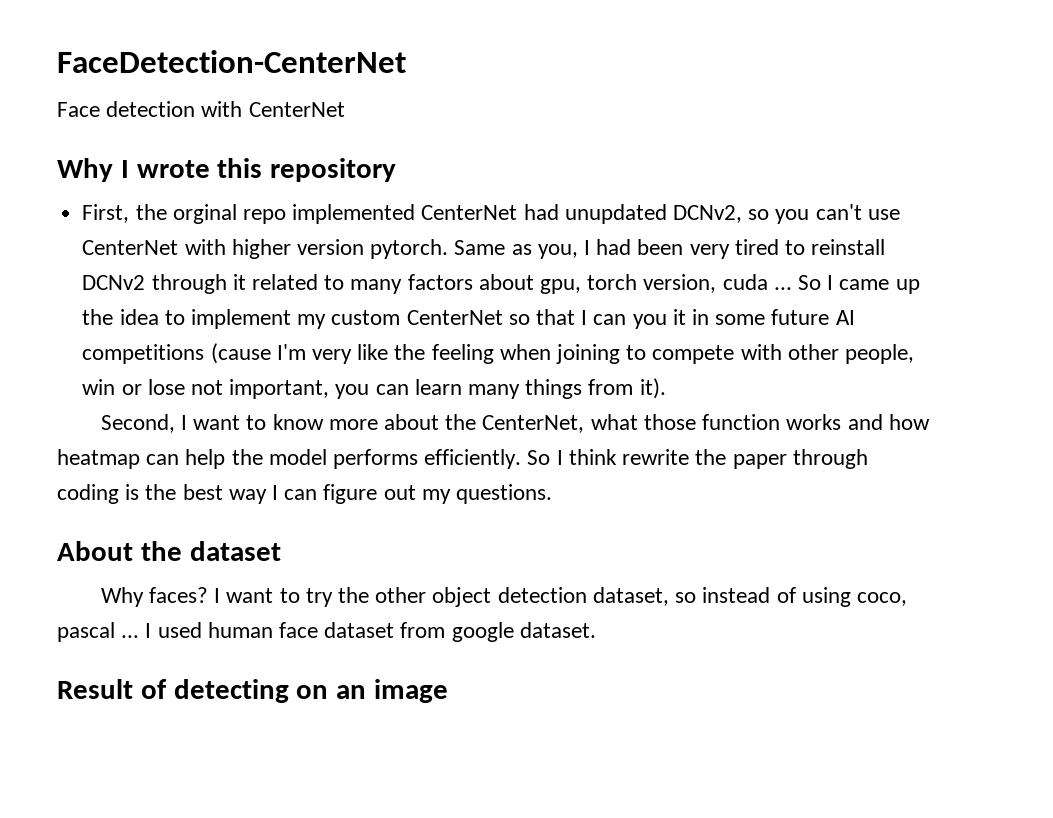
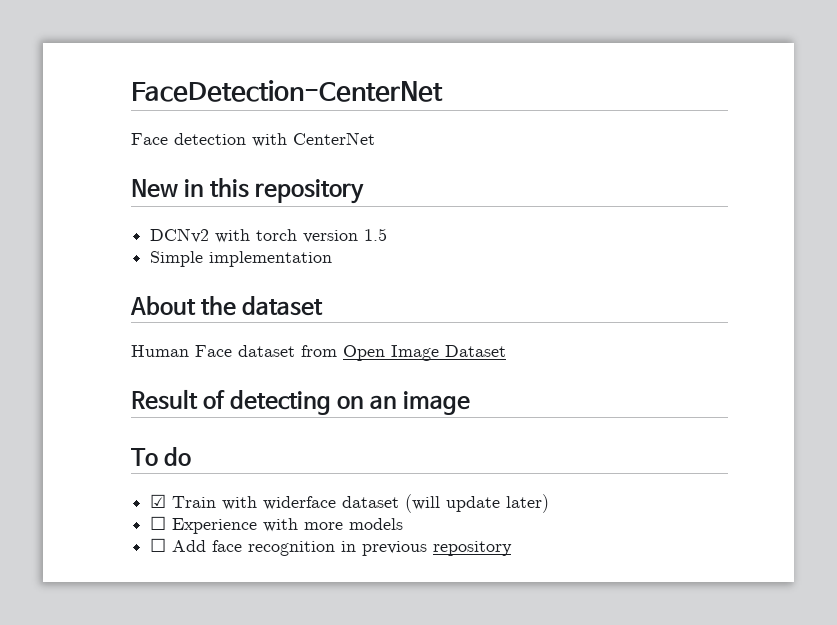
[57,158,210,182] Why I wrote -> [131,179,205,198] New in
[82,204,900,224] [82,239,886,259] [82,274,920,294] [82,309,855,329] [82,343,915,364] [82,378,666,399] [100,414,930,433] [57,449,868,469] [57,484,553,504] [57,541,281,561] [100,587,907,607] [57,622,596,642] First, the orginal repo implemented CenterNet had unupdated DCNv2, so you can't use CenterNet with higher version pytorch. Same as you, I had been very tired to reinstall DCNv2 through it related to many factors about gpu, torch version, cuda ... So I came up the idea to implement my custom CenterNet so that I can you it in some future AI competitions (cause I'm very like the feeling when joining to compete with other people, win or lose not important, you can learn many things from it). // Second, I want to know more about the CenterNet, what those function works and how heatmap can help the model performs efficiently. So I think rewrite the paper through coding is the best way I can figure out my questions. // About the dataset // Why faces? I want to try the other object detection dataset, so instead of using coco, pascal ... I used human face dataset from google dataset. -> [150,228,388,243] [150,251,333,267] [130,296,324,316] [131,345,506,361] DCNv2 with torch version 1.5 // Simple implementation // About the dataset // Human Face dataset from Open Image Dataset
(449, 691) none -> [131,447,192,466] [150,494,550,513] [150,516,404,534] [150,538,513,556] // To do // ☑ Train with widerface dataset (will update later) // ☐ Experience with more models // ☐ Add face recognition in previous repository

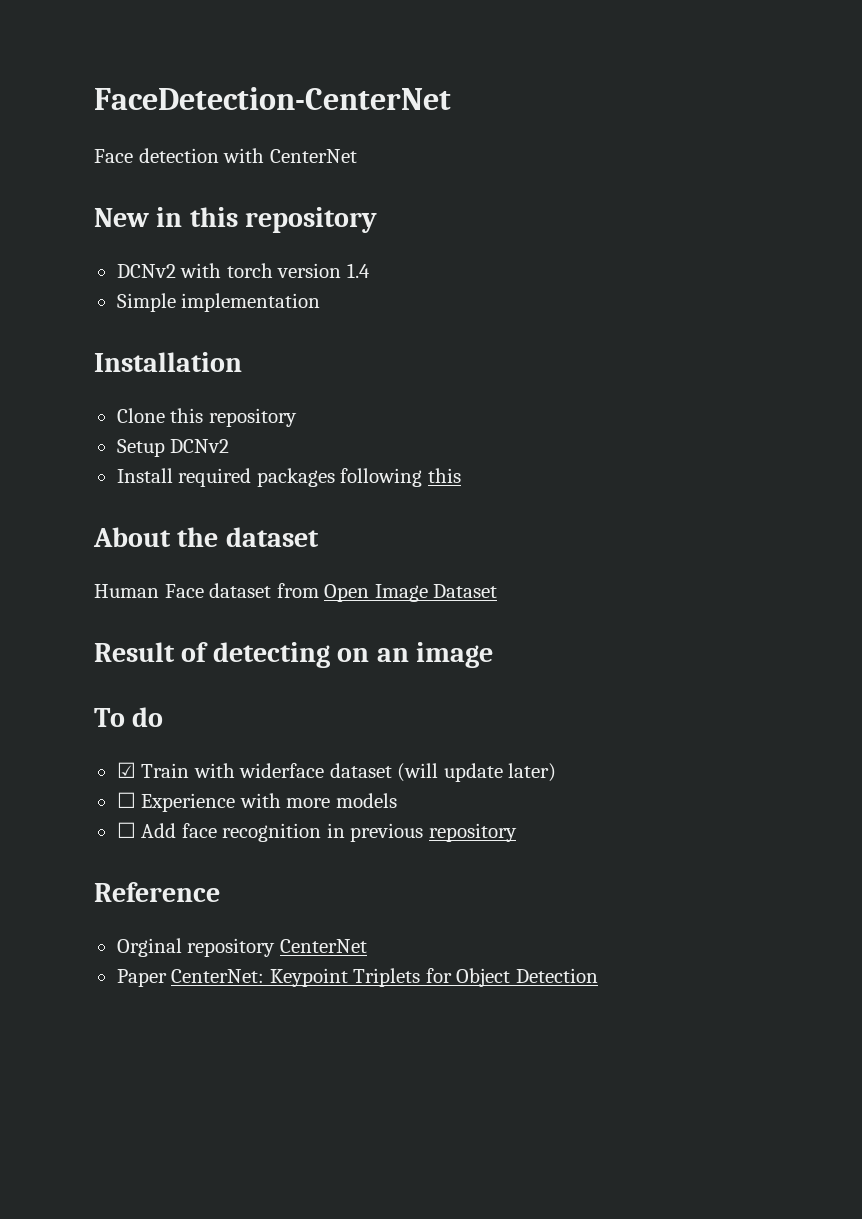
[364,228,388,241] 1.5 -> [346,263,370,278] 1.4
(333, 259) none -> [94,352,242,372] [116,408,297,427] [116,439,230,457] [116,468,461,487] // Installation // Clone this repository // Setup DCNv2 // Install required packages following this
(513, 548) none -> [94,882,220,902] [116,938,367,957] [116,968,598,987] // Reference // Orginal repository CenterNet // Paper CenterNet: Keypoint Triplets for Object Detection

